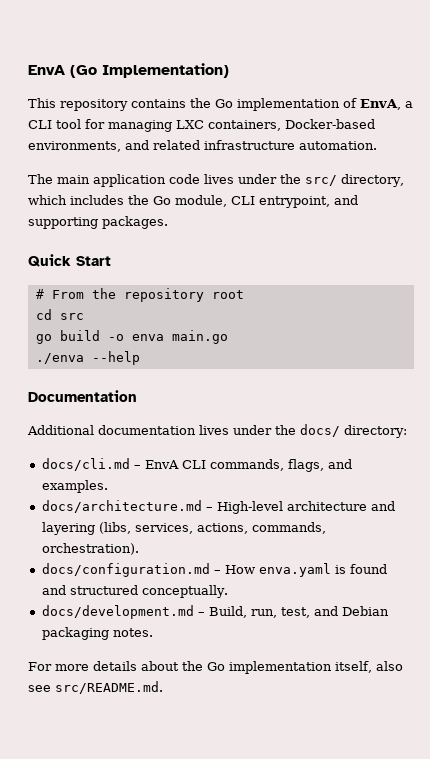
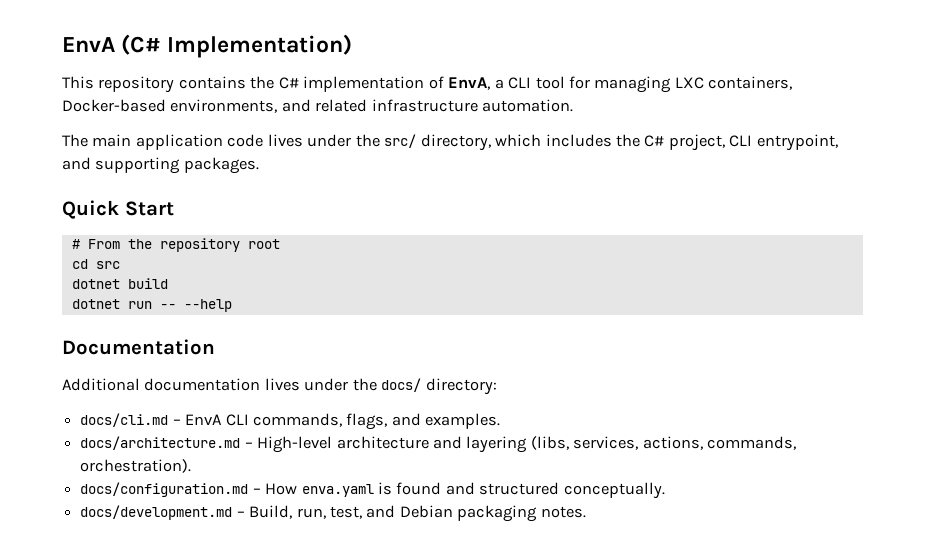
[28,65,97,78] EnvA (Go -> [62,34,162,55] EnvA (C#
[215,99,233,108] Go -> [278,77,299,89] C#
[153,195,227,207] Go module, -> [644,134,725,151] C# project,
[35,334,52,344] go -> [71,279,120,289] dotnet
[107,330,228,344] [35,353,84,364] -o enva main.go // ./enva -> [71,299,176,309] // dotnet run --
[28,661,403,674] [28,681,163,694] // For more details about the Go implementation itself, also see src/README.md. -> (586, 512) none

